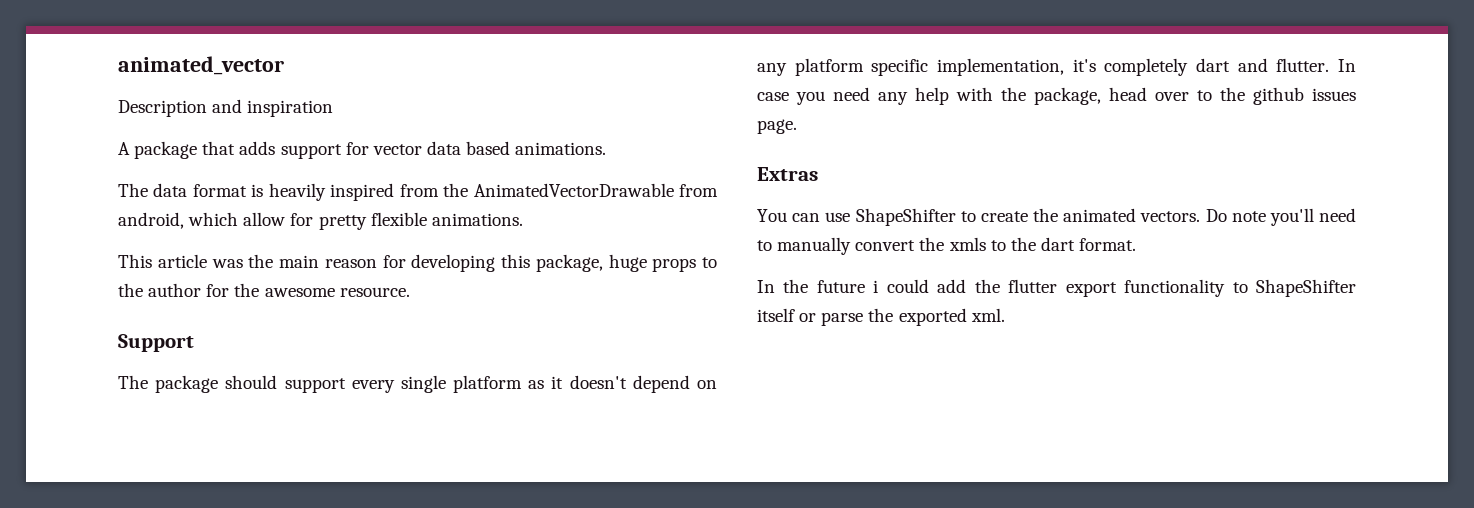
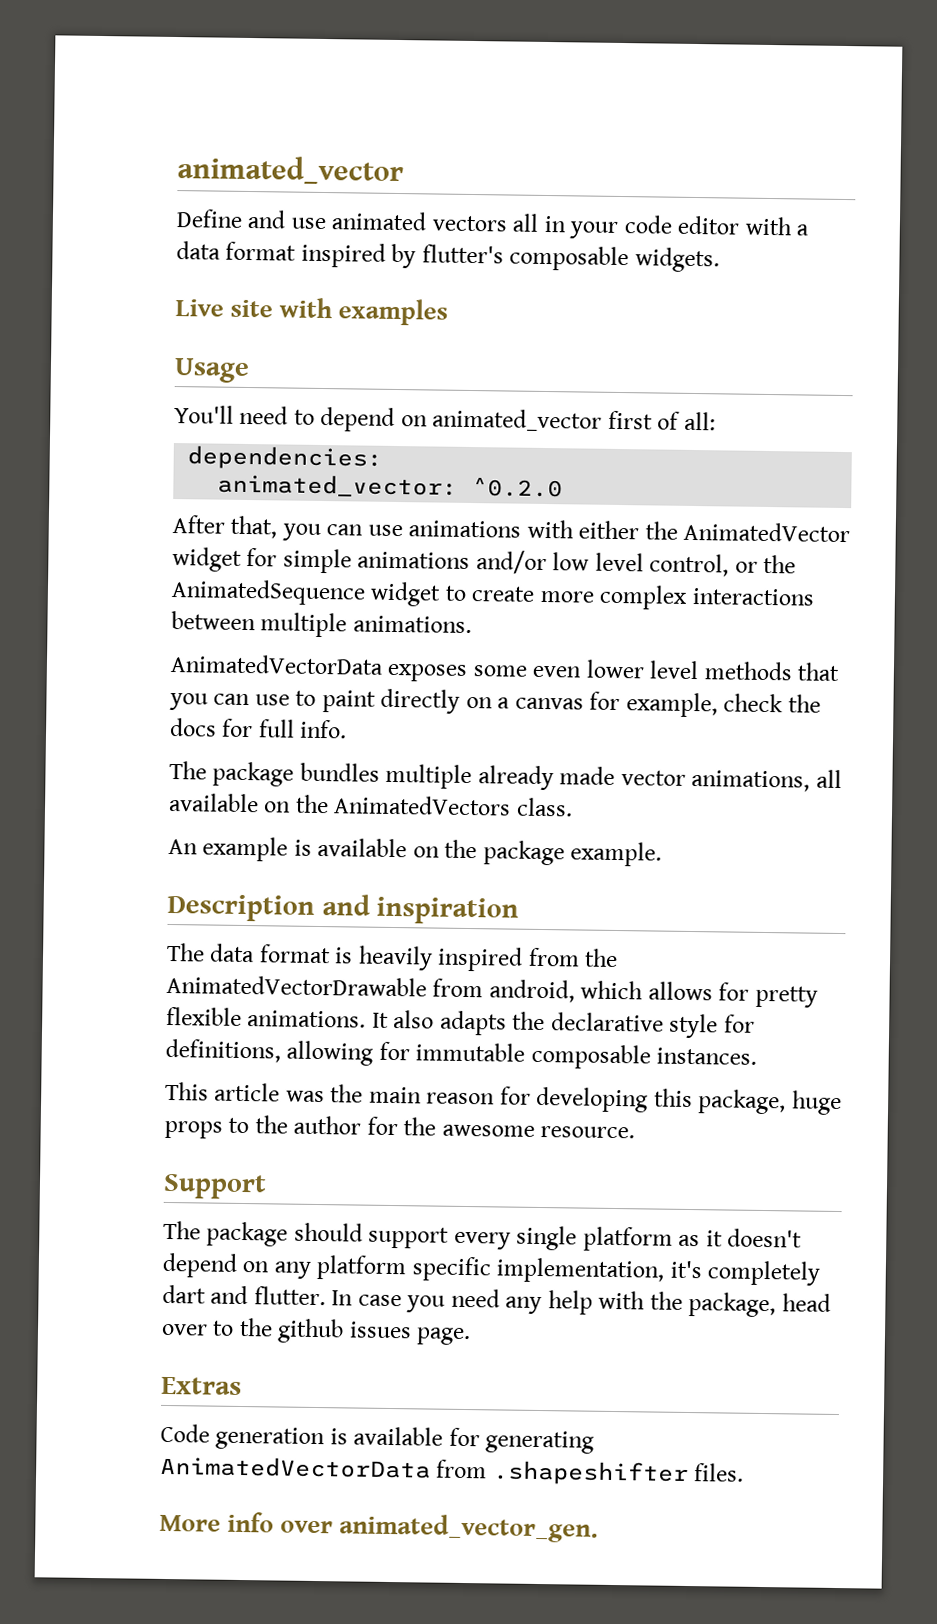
[118,99,334,117] [118,141,607,159] Description and inspiration // A package that adds support for vector data based animations. -> [176,209,810,239] [176,241,720,273] [175,297,449,326] [174,358,250,384] [174,405,716,432] [187,445,384,471] [217,473,564,498] [172,515,851,543] [172,546,797,577] [171,578,815,610] [171,610,472,638] [170,653,841,682] [169,688,821,718] [169,717,348,739] [169,760,842,792] [168,792,573,817] [168,836,663,867] [167,893,520,925] Define and use animated vectors all in your code editor with a data format inspired by flutter's composable widgets. // Live site with examples // Usage // You'll need to depend on animated_vector first of all: // dependencies: // animated_vector: ^0.2.0 // After that, you can use animations with either the AnimatedVector widget for simple animations and/or low level control, or the AnimatedSequence widget to create more complex interactions between multiple animations. // AnimatedVectorData exposes some even lower level methods that you can use to paint directly on a canvas for example, check the docs for full info. // The package bundles multiple already made vector animations, all available on the AnimatedVectors class. // An example is available on the package example. // Description and inspiration
[243,212,286,226] allow -> [647,981,713,1001] allows
(523, 219) none -> [371,1010,755,1039] [165,1038,758,1070] It also adapts the declarative style for definitions, allowing for immutable composable instances.
[757,208,1356,226] [757,237,1137,255] [757,279,1356,297] [757,308,1005,326] You can use ShapeShifter to create the animated vectors. Do note you'll need to manually convert the xmls to the dart format. // In the future i could add the flutter export functionality to ShapeShifter itself or parse the exported xml. -> [160,1423,595,1454] [160,1455,745,1487] [159,1511,599,1543] Code generation is available for generating AnimatedVectorData from .shapeshifter files. // More info over animated_vector_gen.

